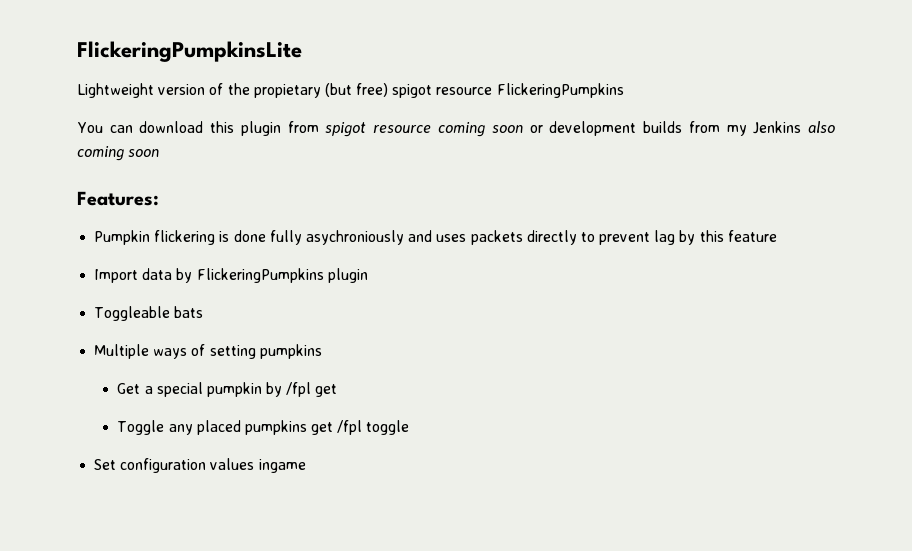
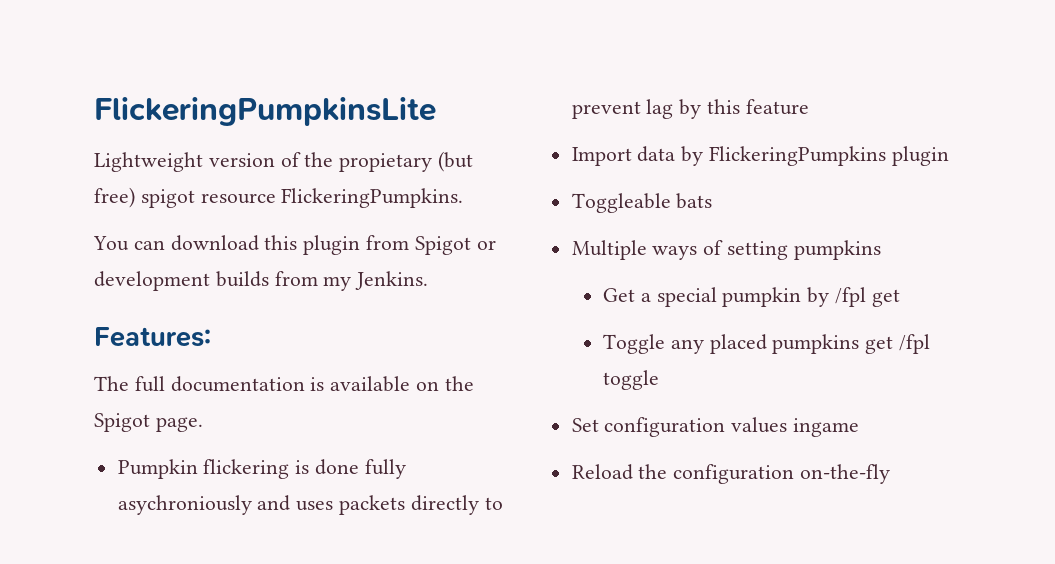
[496,83,624,98] FlickeringPumpkins -> [281,188,464,208] FlickeringPumpkins.
[325,122,523,137] spigot resource coming soon -> [414,236,471,255] Spigot
[753,121,835,134] [77,146,160,161] [77,191,159,206] Jenkins also coming soon // Features: -> [355,271,429,290] [94,327,211,347] [94,376,474,392] [94,413,203,432] Jenkins. // Features: // The full documentation is available on the Spigot page.
(306, 466) none -> [571,464,891,484] // Reload the configuration on-the-fly

